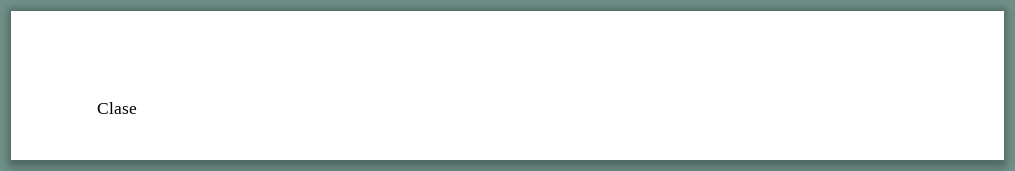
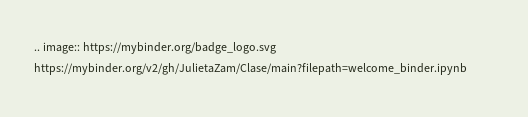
[97,102,137,114] Clase -> [34,42,277,54] [34,63,467,75] .. image:: https://mybinder.org/badge_logo.svg https://mybinder.org/v2/gh/JulietaZam/Clase/main?filepath=welcome_binder.ipynb

